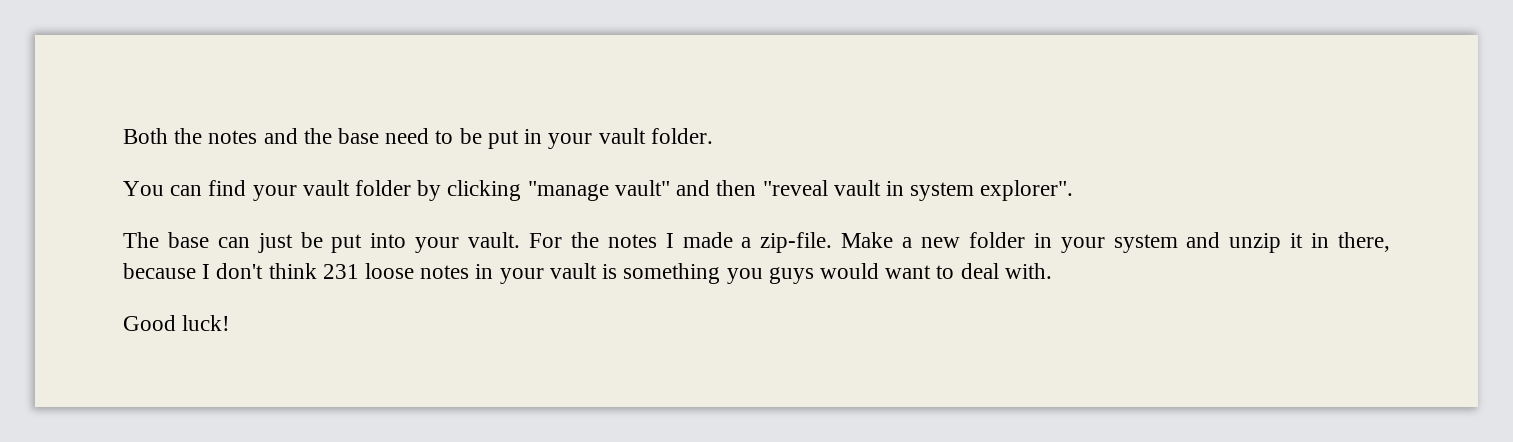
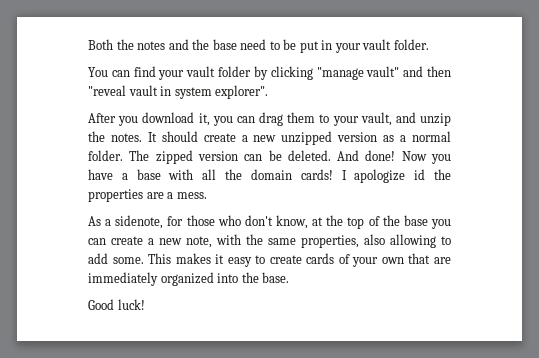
[123,232,1391,253] [123,263,1052,284] The base can just be put into your vault. For the notes I made a zip-file. Make a new folder in your system and unzip it in there, because I don't think 231 loose notes in your vault is something you guys would want to deal with. -> [88,112,452,126] [88,131,452,145] [88,150,452,164] [88,169,451,183] [88,189,207,202] [88,215,452,229] [88,234,451,248] [88,253,452,267] [88,272,290,286] After you download it, you can drag them to your vault, and unzip the notes. It should create a new unzipped version as a normal folder. The zipped version can be deleted. And done! Now you have a base with all the domain cards! I apologize id the properties are a mess. // As a sidenote, for those who don't know, at the top of the base you can create a new note, with the same properties, also allowing to add some. This makes it easy to create cards of your own that are immediately organized into the base.

